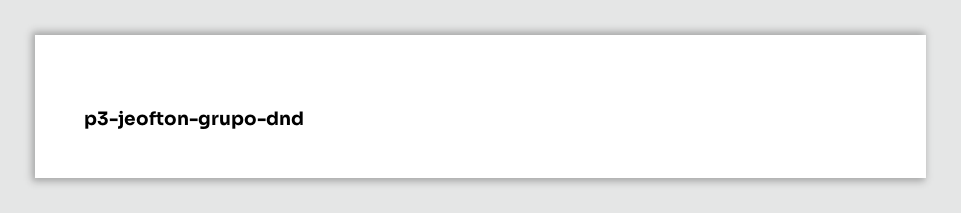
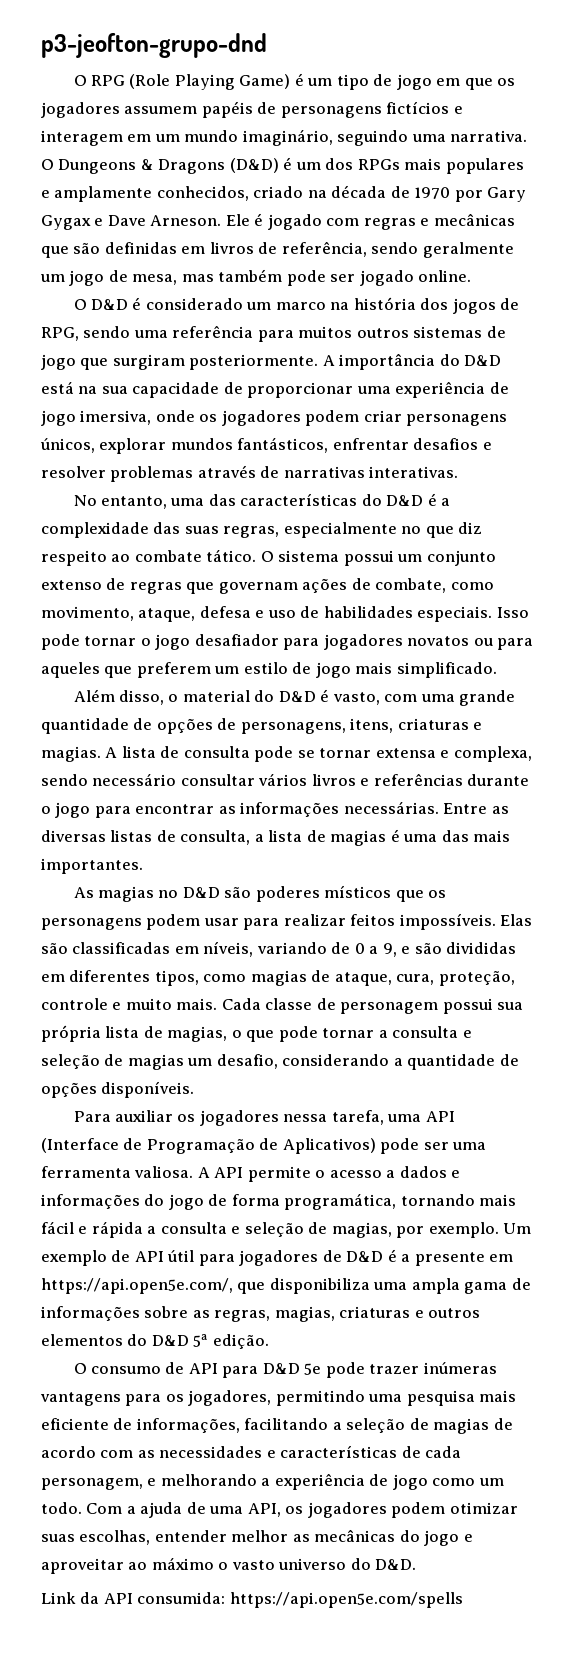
(304, 120) none -> [73,73,515,90] [41,101,463,118] [41,129,528,146] [41,157,524,174] [41,185,527,202] [41,213,515,230] [41,241,514,258] [40,269,472,286] [73,297,520,314] [41,325,506,342] [41,353,502,370] [41,381,509,398] [41,410,508,426] [40,437,492,454] [41,465,459,482] [73,493,451,509] [41,522,483,538] [41,549,496,566] [41,578,494,594] [41,606,529,622] [41,634,534,650] [41,662,497,678] [73,689,516,706] [41,718,483,734] [41,746,532,762] [41,773,530,786] [41,801,509,818] [41,829,511,846] [41,858,143,874] [73,885,447,902] [41,913,533,930] [41,941,517,957] [41,970,515,986] [41,998,524,1014] [41,1025,472,1042] [41,1054,519,1070] [41,1081,195,1098] [73,1110,455,1126] [41,1138,487,1154] [41,1166,461,1182] [41,1193,517,1210] [41,1221,532,1238] [41,1249,514,1266] [41,1278,531,1294] [41,1306,481,1322] [41,1334,269,1349] [73,1362,497,1378] [40,1390,517,1406] [41,1418,513,1434] [41,1445,462,1458] [41,1473,504,1490] [41,1502,518,1518] [41,1529,473,1546] [41,1557,417,1574] [41,1592,463,1608] // O RPG (Role Playing Game) é um tipo de jogo em que os jogadores assumem papéis de personagens fictícios e interagem em um mundo imaginário, seguindo uma narrativa. O Dungeons & Dragons (D&D) é um dos RPGs mais populares e amplamente conhecidos, criado na década de 1970 por Gary Gygax e Dave Arneson. Ele é jogado com regras e mecânicas que são definidas em livros de referência, sendo geralmente um jogo de mesa, mas também pode ser jogado online. // O D&D é considerado um marco na história dos jogos de RPG, sendo uma referência para muitos outros sistemas de jogo que surgiram posteriormente. A importância do D&D está na sua capacidade de proporcionar uma experiência de jogo imersiva, onde os jogadores podem criar personagens únicos, explorar mundos fantásticos, enfrentar desafios e resolver problemas através de narrativas interativas. // No entanto, uma das características do D&D é a complexidade das suas regras, especialmente no que diz respeito ao combate tático. O sistema possui um conjunto extenso de regras que governam ações de combate, como movimento, ataque, defesa e uso de habilidades especiais. Isso pode tornar o jogo desafiador para jogadores novatos ou para aqueles que preferem um estilo de jogo mais simplificado. // Além disso, o material do D&D é vasto, com uma grande quantidade de opções de personagens, itens, criaturas e magias. A lista de consulta pode se tornar extensa e complexa, sendo necessário consultar vários livros e referências durante o jogo para encontrar as informações necessárias. Entre as diversas listas de consulta, a lista de magias é uma das mais importantes. // As magias no D&D são poderes místicos que os personagens podem usar para realizar feitos impossíveis. Elas são classificadas em níveis, variando de 0 a 9, e são divididas em diferentes tipos, como magias de ataque, cura, proteção, controle e muito mais. Cada classe de personagem possui sua própria lista de magias, o que pode tornar a consulta e seleção de magias um desafio, considerando a quantidade de opções disponíveis. // Para auxiliar os jogadores nessa tarefa, uma API (Interface de Programação de Aplicativos) pode ser uma ferramenta valiosa. A API permite o acesso a dados e informações do jogo de forma programática, tornando mais fácil e rápida a consulta e seleção de magias, por exemplo. Um exemplo de API útil para jogadores de D&D é a presente em https://api.open5e.com/, que disponibiliza uma ampla gama de informações sobre as regras, magias, criaturas e outros elementos do D&D 5ª edição. // O consumo de API para D&D 5e pode trazer inúmeras vantagens para os jogadores, permitindo uma pesquisa mais eficiente de informações, facilitando a seleção de magias de acordo com as necessidades e características de cada personagem, e melhorando a experiência de jogo como um todo. Com a ajuda de uma API, os jogadores podem otimizar suas escolhas, entender melhor as mecânicas do jogo e aproveitar ao máximo o vasto universo do D&D. // Link da API consumida: https://api.open5e.com/spells

